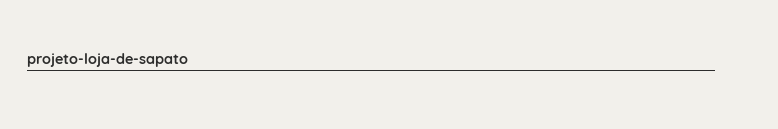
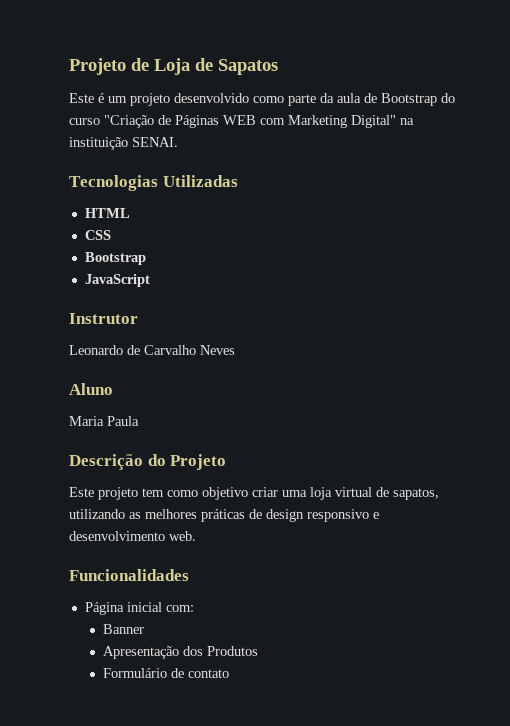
[27,53,188,67] projeto-loja-de-sapato -> [69,58,278,75] [69,93,455,106] [69,115,414,128] [69,137,178,150] [69,175,238,191] [84,208,130,218] [84,230,111,240] [84,252,146,265] [84,274,150,287] [69,313,138,324] [69,345,235,355] [69,383,113,395] [69,416,139,426] [69,454,227,470] [69,487,439,500] [69,509,379,522] [69,531,196,541] [69,569,189,581] [84,602,194,615] [102,624,144,634] [102,646,258,659] [102,668,229,678] Projeto de Loja de Sapatos // Este é um projeto desenvolvido como parte da aula de Bootstrap do curso "Criação de Páginas WEB com Marketing Digital" na instituição SENAI. // Tecnologias Utilizadas // HTML // CSS // Bootstrap // JavaScript // Instrutor // Leonardo de Carvalho Neves // Aluno // Maria Paula // Descrição do Projeto // Este projeto tem como objetivo criar uma loja virtual de sapatos, utilizando as melhores práticas de design responsivo e desenvolvimento web. // Funcionalidades // Página inicial com: // Banner // Apresentação dos Produtos // Formulário de contato

